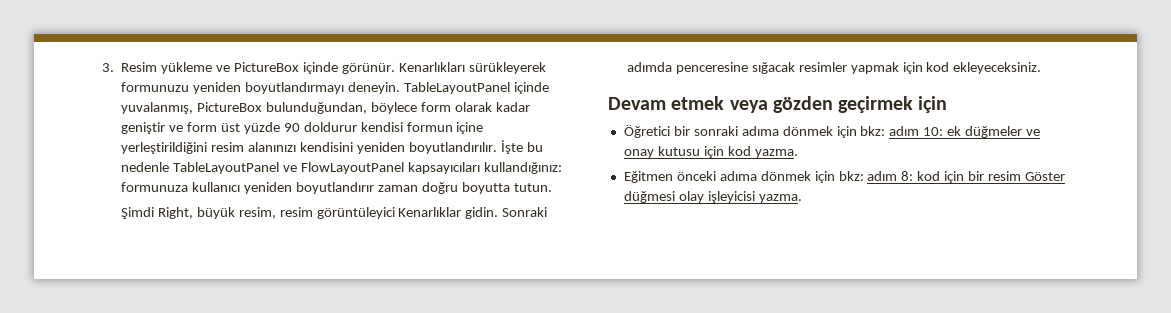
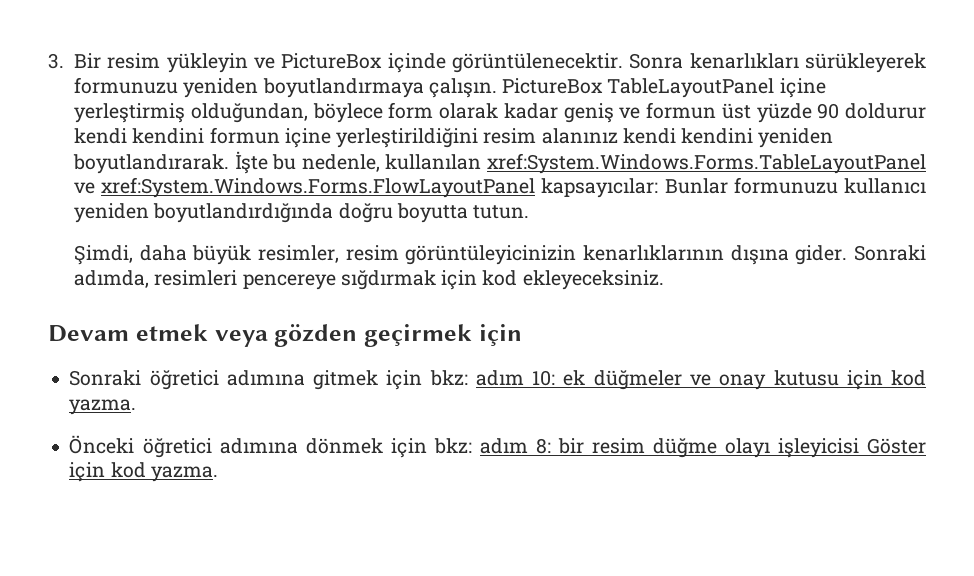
[121,62,546,74] [121,82,549,94] [121,102,368,114] Resim yükleme ve PictureBox içinde görünür. Kenarlıkları sürükleyerek formunuzu yeniden boyutlandırmayı deneyin. TableLayoutPanel içinde yuvalanmış, PictureBox bulunduğundan, -> [74,53,926,73] [74,77,826,98] [74,103,308,123] Bir resim yükleyin ve PictureBox içinde görüntülenecektir. Sonra kenarlıkları sürükleyerek formunuzu yeniden boyutlandırmaya çalışın. PictureBox TableLayoutPanel içine yerleştirmiş olduğundan,
[121,122,218,134] geniştir ve form -> [563,102,717,123] geniş ve formun
[360,122,403,132] kendisi -> [74,128,205,144] kendi kendini
[248,140,543,154] [121,162,562,174] [121,182,552,194] [120,207,548,219] [626,62,899,74] alanınızı kendisini yeniden boyutlandırılır. İşte bu nedenle TableLayoutPanel ve FlowLayoutPanel kapsayıcıları kullandığınız: formunuza kullanıcı yeniden boyutlandırır zaman doğru boyutta tutun. // Şimdi Right, büyük resim, resim görüntüleyici Kenarlıklar gidin. Sonraki adımda penceresine sığacak resimler yapmak -> [541,128,834,148] [73,151,926,174] [74,177,926,198] [74,203,530,223] [74,245,926,265] [74,270,436,290] alanınız kendi kendini yeniden boyutlandırarak. İşte bu nedenle, kullanılan xref:System.Windows.Forms.TableLayoutPanel ve xref:System.Windows.Forms.FlowLayoutPanel kapsayıcılar: Bunlar formunuzu kullanıcı yeniden boyutlandırdığında doğru boyutta tutun. // Şimdi, daha büyük resimler, resim görüntüleyicinizin kenarlıklarının dışına gider. Sonraki adımda, resimleri pencereye sığdırmak
[623,125,833,138] Öğretici bir sonraki adıma dönmek -> [69,370,379,390] Sonraki öğretici adımına gitmek
[623,171,757,183] Eğitmen önceki adıma -> [69,435,298,458] Önceki öğretici adımına
[917,171,1065,183] [623,191,755,203] kod için bir resim Göster düğmesi olay işleyicisi -> [557,438,926,458] [69,462,146,482] bir resim düğme olayı işleyicisi Göster için kod

